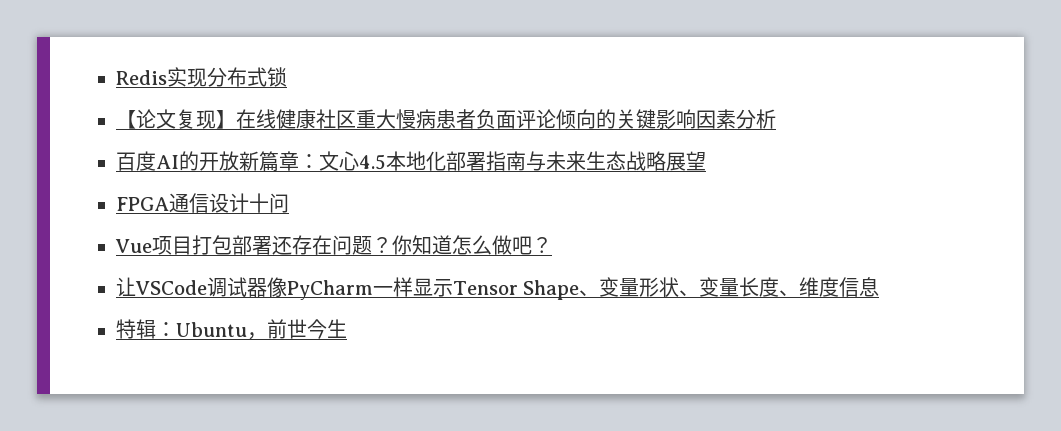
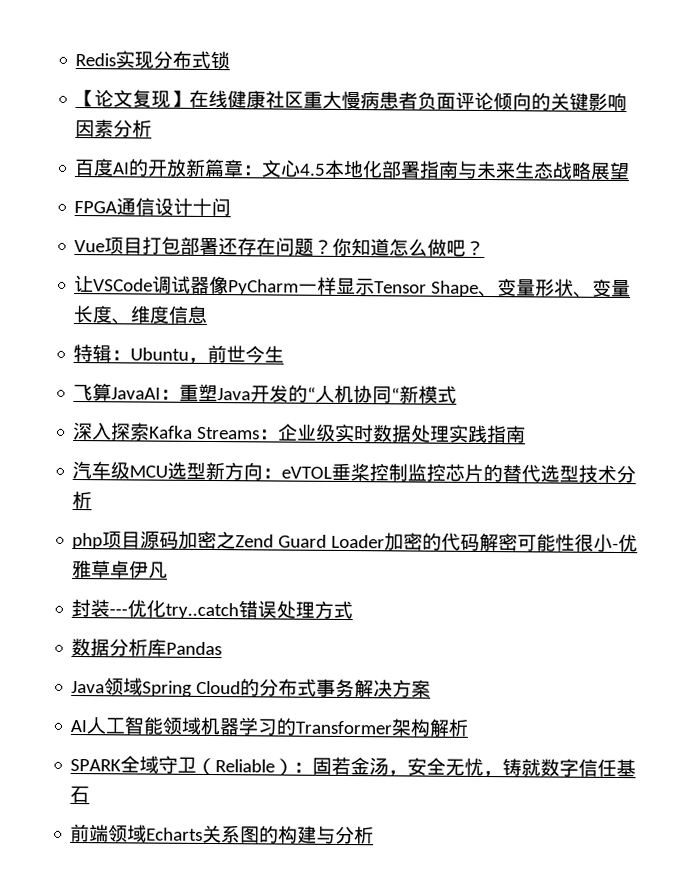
(347, 328) none -> [73,383,458,404] [73,421,527,444] [72,460,637,484] [72,490,93,510] [72,530,639,553] [72,559,169,579] [71,598,354,620] [71,637,223,657] [71,677,432,698] [70,716,469,737] [70,755,637,778] [70,785,91,804] [70,823,375,845] // 飞算JavaAI：重塑Java开发的“人机协同“新模式 // 深入探索Kafka Streams：企业级实时数据处理实践指南 // 汽车级MCU选型新方向：eVTOL垂桨控制监控芯片的替代选型技术分析 // php项目源码加密之Zend Guard Loader加密的代码解密可能性很小-优雅草卓伊凡 // 封装---优化try..catch错误处理方式 // 数据分析库Pandas // Java领域Spring Cloud的分布式事务解决方案 // AI人工智能领域机器学习的Transformer架构解析 // SPARK全域守卫（Reliable）：固若金汤，安全无忧，铸就数字信任基石 // 前端领域Echarts关系图的构建与分析

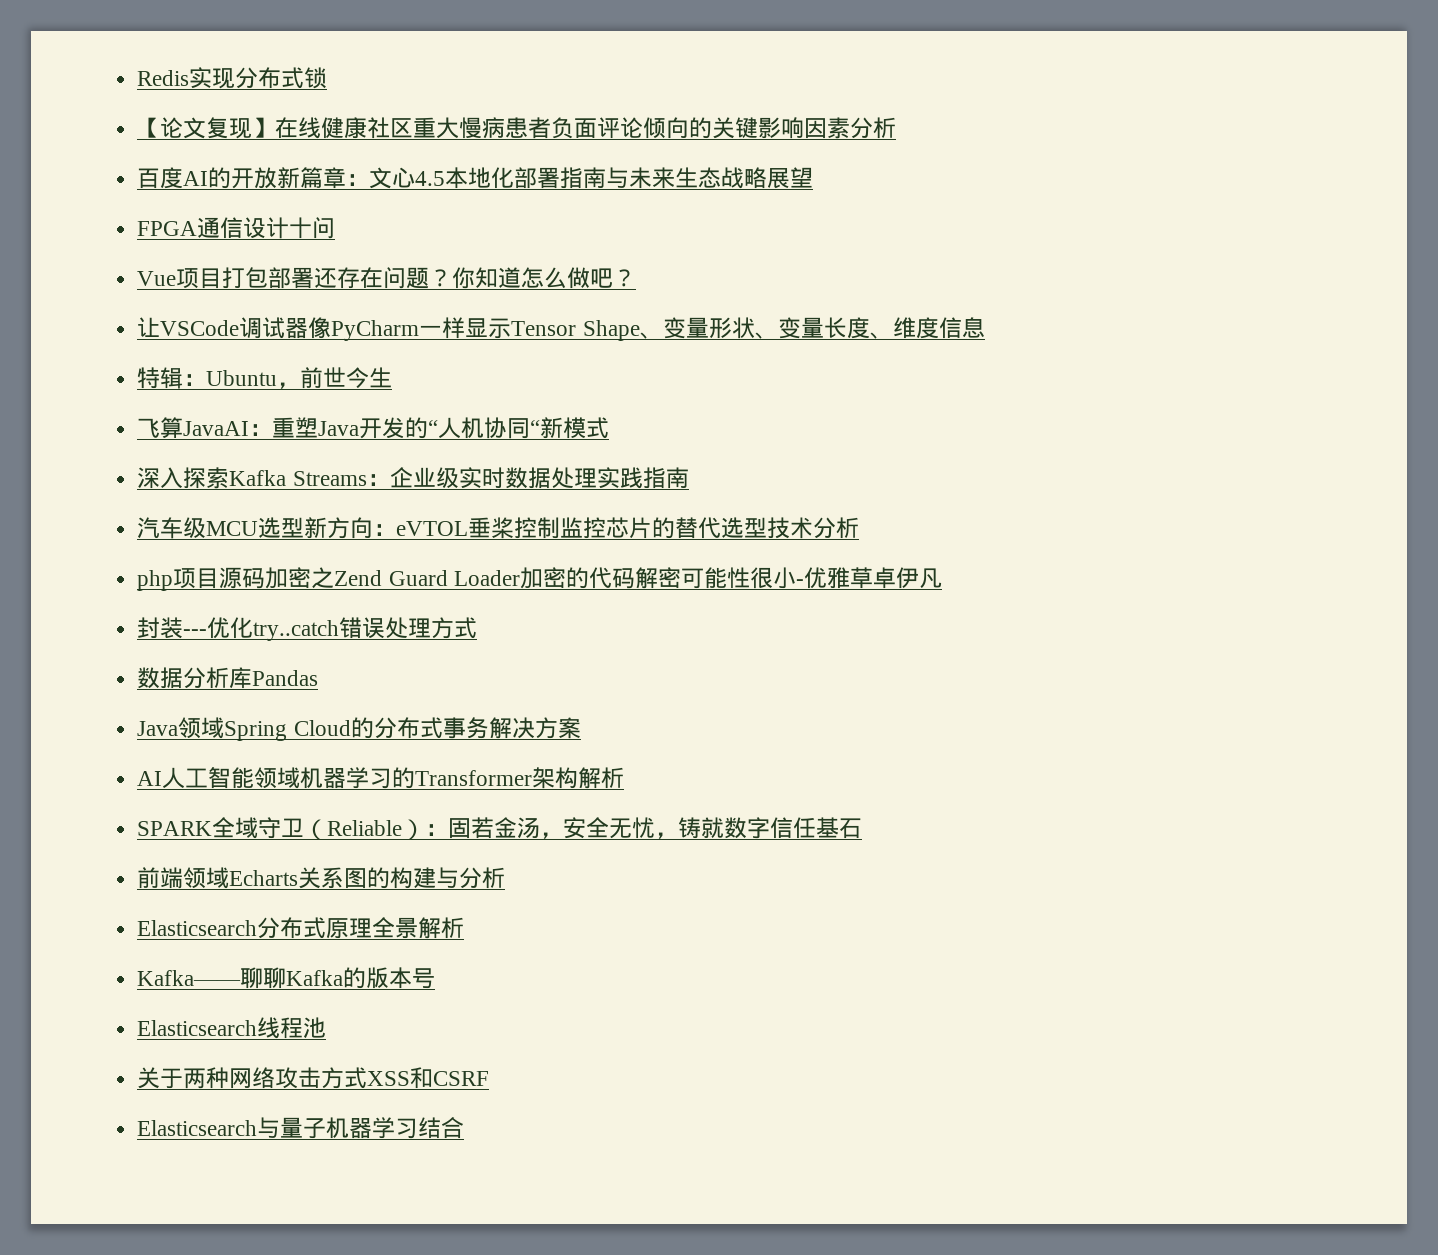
(375, 835) none -> [137,917,465,939] [137,967,436,989] [137,1017,327,1039] [137,1067,490,1089] [137,1117,465,1139] // Elasticsearch分布式原理全景解析 // Kafka——聊聊Kafka的版本号 // Elasticsearch线程池 // 关于两种网络攻击方式XSS和CSRF // Elasticsearch与量子机器学习结合

